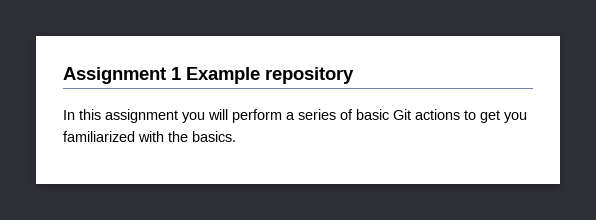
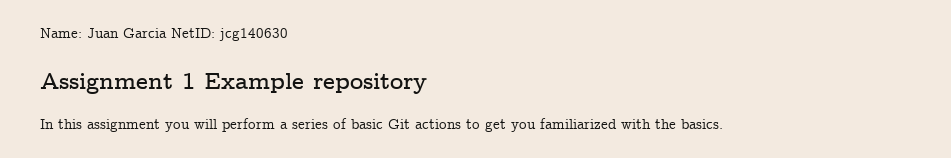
(63, 75) none -> [40,28,288,41] Name: Juan Garcia NetID: jcg140630 //

